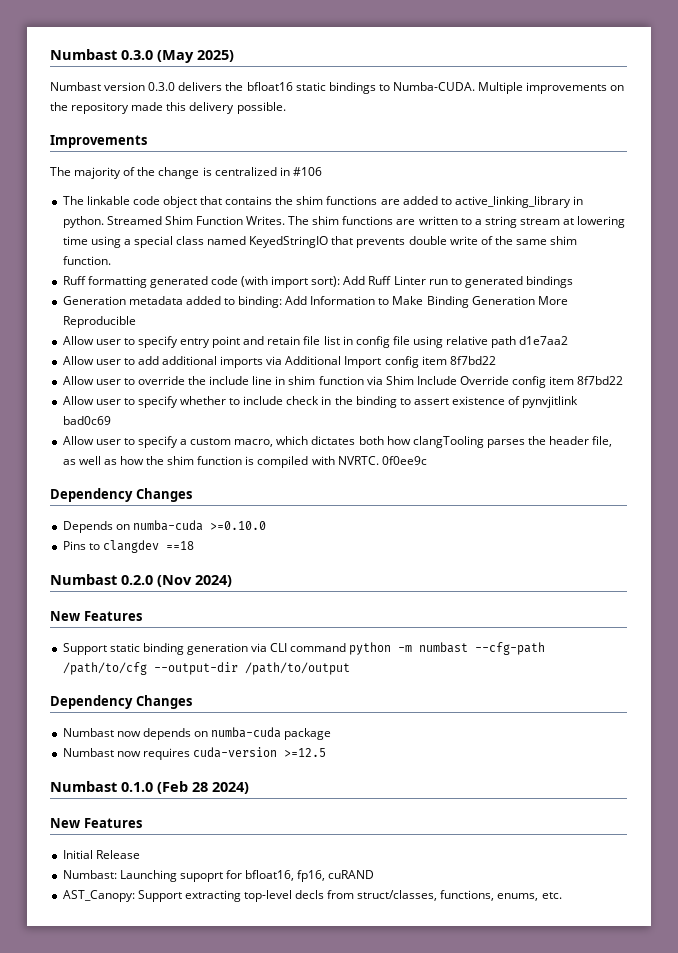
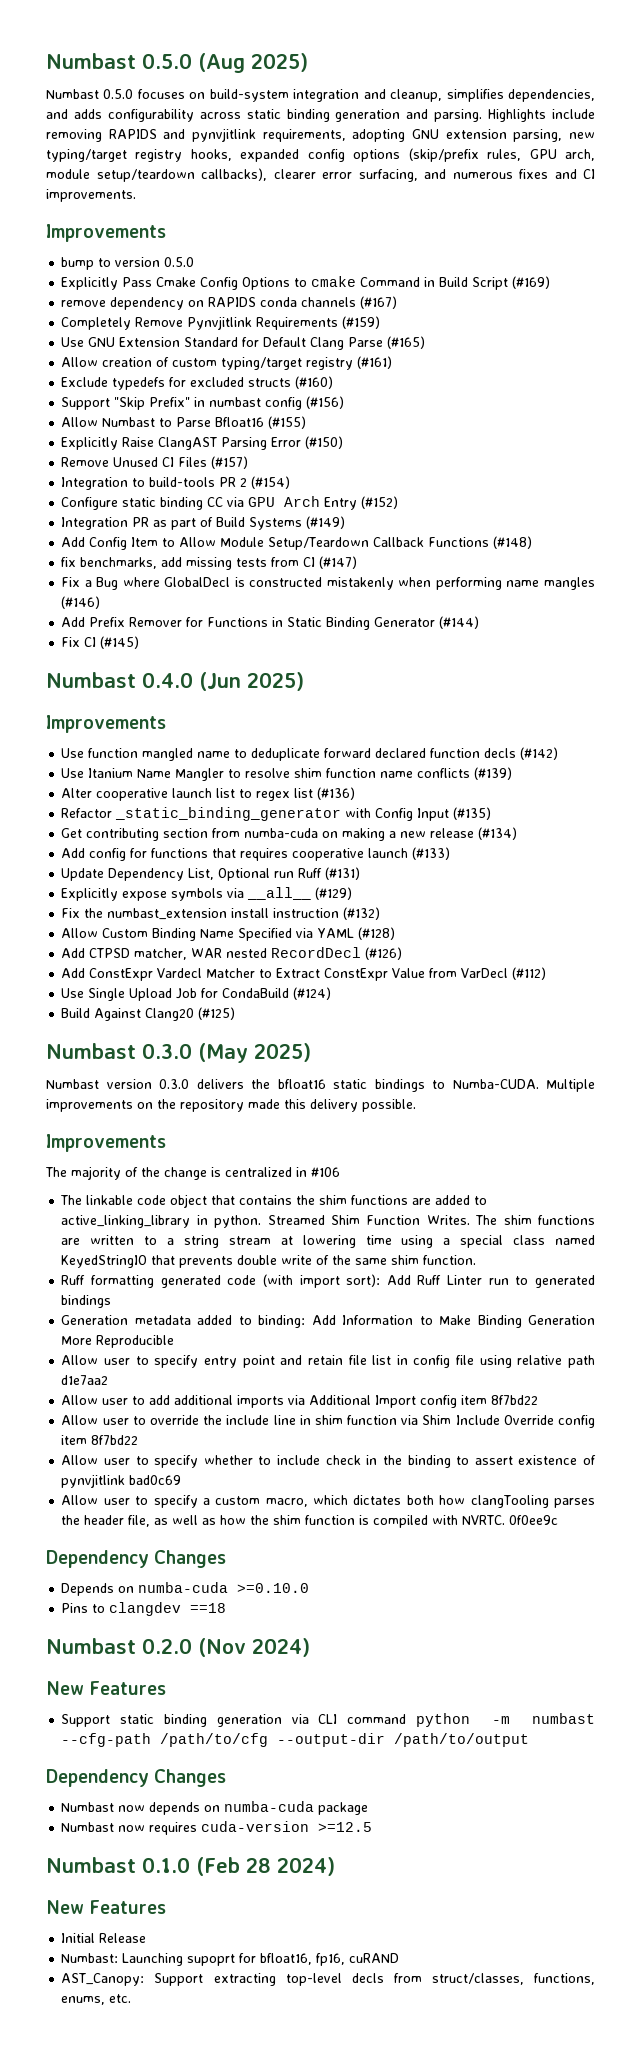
[50,49,117,60] Numbast -> [46,53,308,73] [46,89,596,102] [46,109,595,122] [46,128,595,142] [46,148,596,162] [46,168,595,182] [46,189,136,202] [46,224,166,242] [61,257,195,270] [61,276,551,290] [61,296,398,310] [61,316,381,330] [61,336,426,350] [61,356,393,370] [61,376,334,390] [61,396,345,410] [61,416,307,429] [61,436,344,450] [61,456,249,469] [61,476,291,490] [61,496,399,510] [61,516,346,530] [61,536,533,550] [61,556,358,570] [61,577,595,590] [61,596,101,609] [61,616,480,630] [61,636,140,649] [46,672,304,691] [46,715,166,733] [61,747,559,761] [61,767,513,781] [61,787,356,801] [61,807,492,821] [61,827,518,841] [61,847,451,861] [61,867,361,881] [61,887,353,901] [61,907,381,920] [61,927,396,941] [61,947,403,960] [61,967,547,981] [61,987,332,1001] [61,1007,236,1021] [46,1043,136,1059] Numbast 0.5.0 (Aug 2025) // Numbast 0.5.0 focuses on build-system integration and cleanup, simplifies dependencies, and adds configurability across static binding generation and parsing. Highlights include removing RAPIDS and pynvjitlink requirements, adopting GNU extension parsing, new typing/target registry hooks, expanded config options (skip/prefix rules, GPU arch, module setup/teardown callbacks), clearer error surfacing, and numerous fixes and CI improvements. // Improvements // bump to version 0.5.0 // Explicitly Pass Cmake Config Options to cmake Command in Build Script (#169) // remove dependency on RAPIDS conda channels (#167) // Completely Remove Pynvjitlink Requirements (#159) // Use GNU Extension Standard for Default Clang Parse (#165) // Allow creation of custom typing/target registry (#161) // Exclude typedefs for excluded structs (#160) // Support "Skip Prefix" in numbast config (#156) // Allow Numbast to Parse Bfloat16 (#155) // Explicitly Raise ClangAST Parsing Error (#150) // Remove Unused CI Files (#157) // Integration to build-tools PR 2 (#154) // Configure static binding CC via GPU Arch Entry (#152) // Integration PR as part of Build Systems (#149) // Add Config Item to Allow Module Setup/Teardown Callback Functions (#148) // fix benchmarks, add missing tests from CI (#147) // Fix a Bug where GlobalDecl is constructed mistakenly when performing name mangles (#146) // Add Prefix Remover for Functions in Static Binding Generator (#144) // Fix CI (#145) // Numbast 0.4.0 (Jun 2025) // Improvements // Use function mangled name to deduplicate forward declared function decls (#142) // Use Itanium Name Mangler to resolve shim function name conflicts (#139) // Alter cooperative launch list to regex list (#136) // Refactor _static_binding_generator with Config Input (#135) // Get contributing section from numba-cuda on making a new release (#134) // Add config for functions that requires cooperative launch (#133) // Update Dependency List, Optional run Ruff (#131) // Explicitly expose symbols via __all__ (#129) // Fix the numbast_extension install instruction (#132) // Allow Custom Binding Name Specified via YAML (#128) // Add CTPSD matcher, WAR nested RecordDecl (#126) // Add ConstExpr Vardecl Matcher to Extract ConstExpr Value from VarDecl (#112) // Use Single Upload Job for CondaBuild (#124) // Build Against Clang20 (#125) // Numbast

